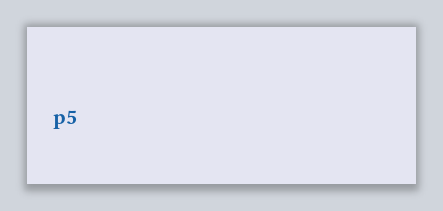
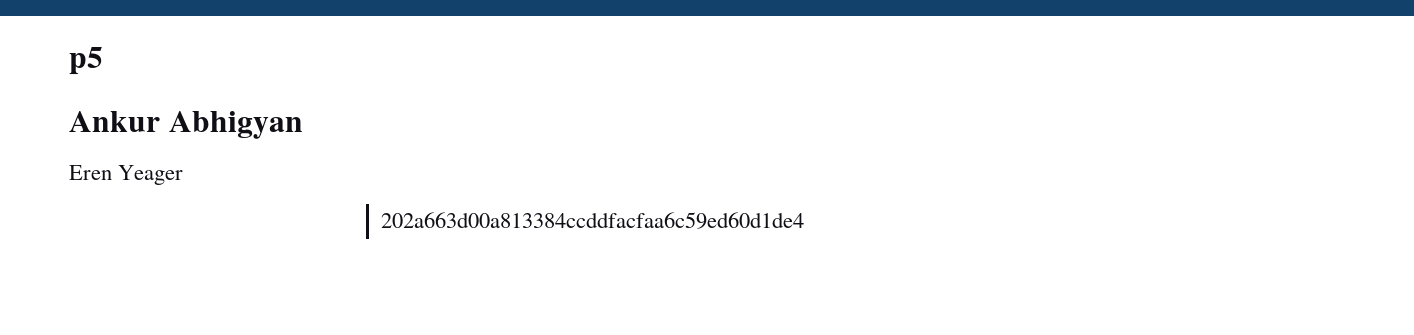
(77, 119) none -> [69,111,303,139] [69,165,184,185] [381,212,805,229] // Ankur Abhigyan // Eren Yeager // 202a663d00a813384ccddfacfaa6c59ed60d1de4

